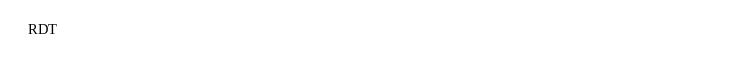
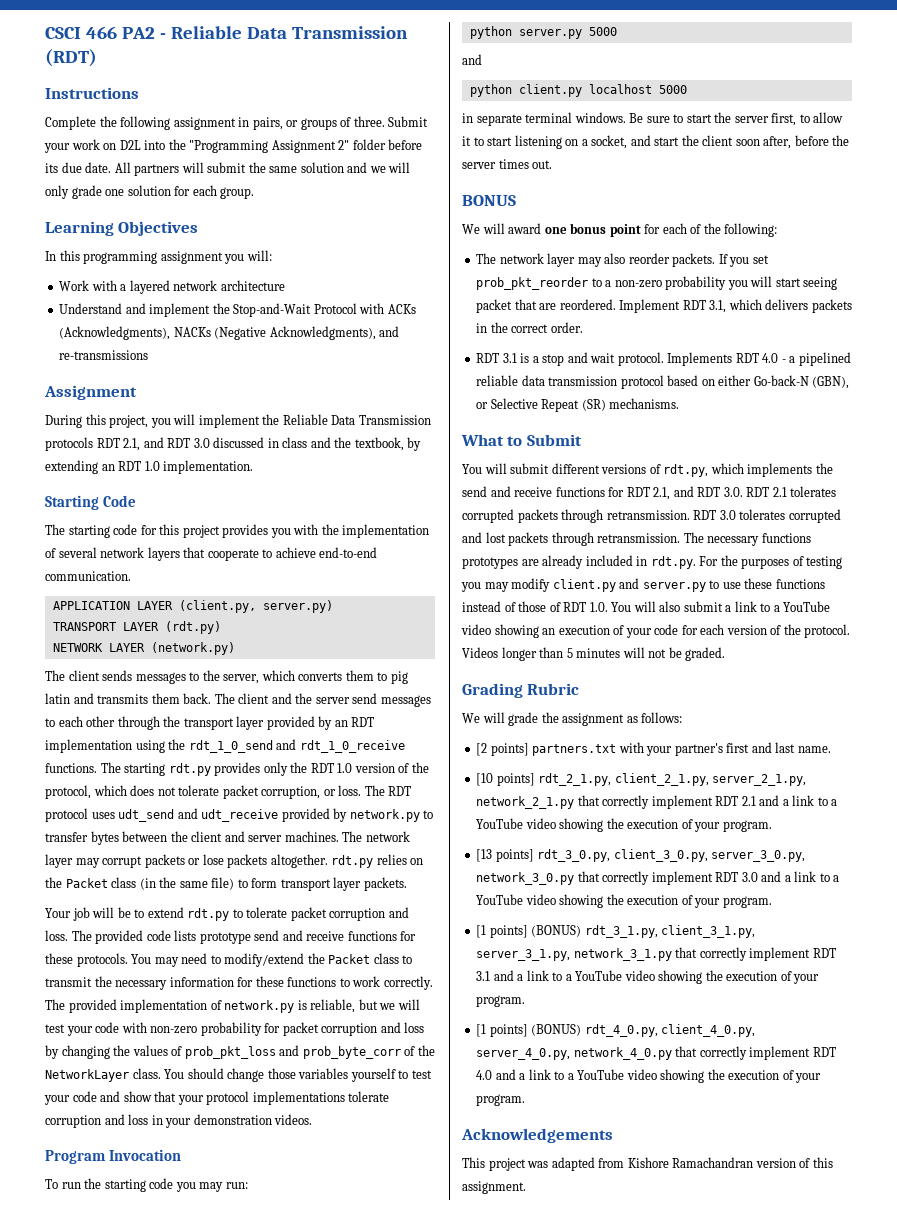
[28,24,57,34] RDT -> [45,26,408,39] [45,49,97,67] [45,87,139,99] [45,116,429,130] [44,139,423,153] [45,162,411,176] [45,185,255,199] [45,221,199,236] [45,250,272,264] [59,280,285,294] [59,303,416,317] [59,326,400,340] [59,350,149,360] [44,385,137,400] [45,414,431,428] [45,437,422,451] [45,460,254,474] [45,495,136,510] [45,524,430,538] [45,547,378,561] [45,571,131,581] [52,600,333,613] [52,621,221,634] [52,642,235,655] [45,670,408,684] [45,693,431,707] [45,716,375,730] [45,739,405,753] [45,762,429,776] [45,785,412,799] [45,808,434,822] [45,831,410,845] [45,854,424,868] [45,877,407,891] [45,907,409,921] [45,930,417,944] [45,953,413,967] [45,976,433,990] [45,999,420,1013] [45,1022,425,1036] [45,1045,435,1059] [45,1068,432,1082] [44,1091,390,1105] [45,1114,313,1128] [45,1149,181,1164] [45,1178,248,1192] [469,26,617,39] [462,54,482,65] [469,84,687,97] [462,112,844,126] [462,135,850,149] [462,159,553,169] [462,195,516,206] [462,223,778,237] [476,253,769,267] [476,276,838,290] [476,299,852,313] [476,322,583,333] [476,352,851,366] [476,375,850,389] [476,398,680,412] [461,434,582,446] [462,463,833,477] [462,486,837,500] [462,509,841,523] [462,532,811,546] [462,555,843,569] [461,578,825,592] [462,601,831,612] [461,624,851,638] [462,647,726,661] [462,683,580,698] [462,712,683,726] [476,742,831,756] [476,773,807,786] [476,795,838,809] [476,818,772,832] [476,849,806,862] [476,871,840,885] [476,894,772,908] [476,925,756,938] [476,947,836,961] [476,970,820,984] [476,995,526,1007] [476,1024,756,1037] [476,1046,836,1060] [476,1069,822,1083] [476,1094,526,1106] [461,1128,613,1143] [462,1157,833,1171] [462,1181,526,1194] CSCI 466 PA2 - Reliable Data Transmission (RDT) // Instructions // Complete the following assignment in pairs, or groups of three. Submit your work on D2L into the "Programming Assignment 2" folder before its due date. All partners will submit the same solution and we will only grade one solution for each group. // Learning Objectives // In this programming assignment you will: // Work with a layered network architecture // Understand and implement the Stop-and-Wait Protocol with ACKs (Acknowledgments), NACKs (Negative Acknowledgments), and re-transmissions // Assignment // During this project, you will implement the Reliable Data Transmission protocols RDT 2.1, and RDT 3.0 discussed in class and the textbook, by extending an RDT 1.0 implementation. // Starting Code // The starting code for this project provides you with the implementation of several network layers that cooperate to achieve end-to-end communication. // APPLICATION LAYER (client.py, server.py) // TRANSPORT LAYER (rdt.py) // NETWORK LAYER (network.py) // The client sends messages to the server, which converts them to pig latin and transmits them back. The client and the server send messages to each other through the transport layer provided by an RDT implementation using the rdt_1_0_send and rdt_1_0_receive functions. The starting rdt.py provides only the RDT 1.0 version of the protocol, which does not tolerate packet corruption, or loss. The RDT protocol uses udt_send and udt_receive provided by network.py to transfer bytes between the client and server machines. The network layer may corrupt packets or lose packets altogether. rdt.py relies on the Packet class (in the same file) to form transport layer packets. // Your job will be to extend rdt.py to tolerate packet corruption and loss. The provided code lists prototype send and receive functions for these protocols. You may need to modify/extend the Packet class to transmit the necessary information for these functions to work correctly. The provided implementation of network.py is reliable, but we will test your code with non-zero probability for packet corruption and loss by changing the values of prob_pkt_loss and prob_byte_corr of the NetworkLayer class. You should change those variables yourself to test your code and show that your protocol implementations tolerate corruption and loss in your demonstration videos. // Program Invocation // To run the starting code you may run: // python server.py 5000 // and // python client.py localhost 5000 // in separate terminal windows. Be sure to start the server first, to allow it to start listening on a socket, and start the client soon after, before the server times out. // BONUS // We will award one bonus point for each of the following: // The network layer may also reorder packets. If you set prob_pkt_reorder to a non-zero probability you will start seeing packet that are reordered. Implement RDT 3.1, which delivers packets in the correct order. // RDT 3.1 is a stop and wait protocol. Implements RDT 4.0 - a pipelined reliable data transmission protocol based on either Go-back-N (GBN), or Selective Repeat (SR) mechanisms. // What to Submit // You will submit different versions of rdt.py, which implements the send and receive functions for RDT 2.1, and RDT 3.0. RDT 2.1 tolerates corrupted packets through retransmission. RDT 3.0 tolerates corrupted and lost packets through retransmission. The necessary functions prototypes are already included in rdt.py. For the purposes of testing you may modify client.py and server.py to use these functions instead of those of RDT 1.0. You will also submit a link to a YouTube video showing an execution of your code for each version of the protocol. Videos longer than 5 minutes will not be graded. // Grading Rubric // We will grade the assignment as follows: // [2 points] partners.txt with your partner's first and last name. // [10 points] rdt_2_1.py, client_2_1.py, server_2_1.py, network_2_1.py that correctly implement RDT 2.1 and a link to a YouTube video showing the execution of your program. // [13 points] rdt_3_0.py, client_3_0.py, server_3_0.py, network_3_0.py that correctly implement RDT 3.0 and a link to a YouTube video showing the execution of your program. // [1 points] (BONUS) rdt_3_1.py, client_3_1.py, server_3_1.py, network_3_1.py that correctly implement RDT 3.1 and a link to a YouTube video showing the execution of your program. // [1 points] (BONUS) rdt_4_0.py, client_4_0.py, server_4_0.py, network_4_0.py that correctly implement RDT 4.0 and a link to a YouTube video showing the execution of your program. // Acknowledgements // This project was adapted from Kishore Ramachandran version of this assignment.

